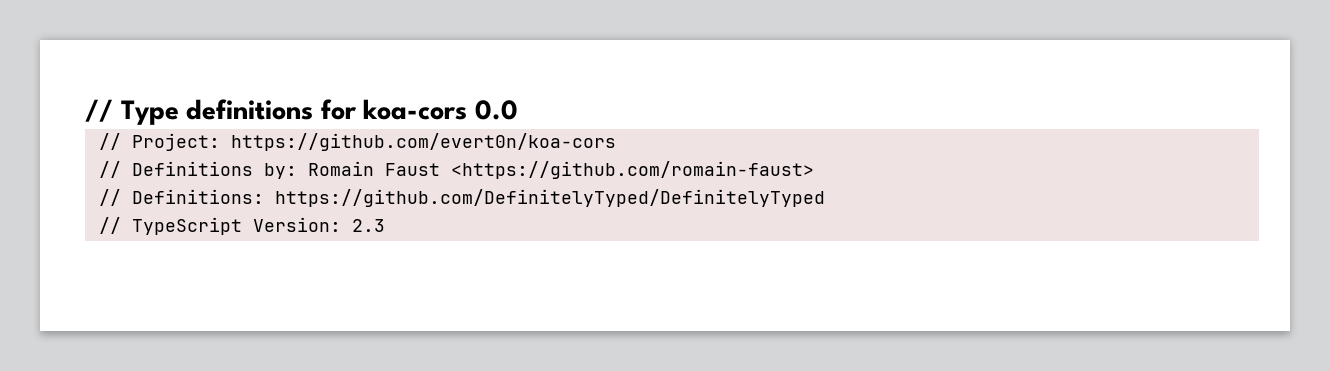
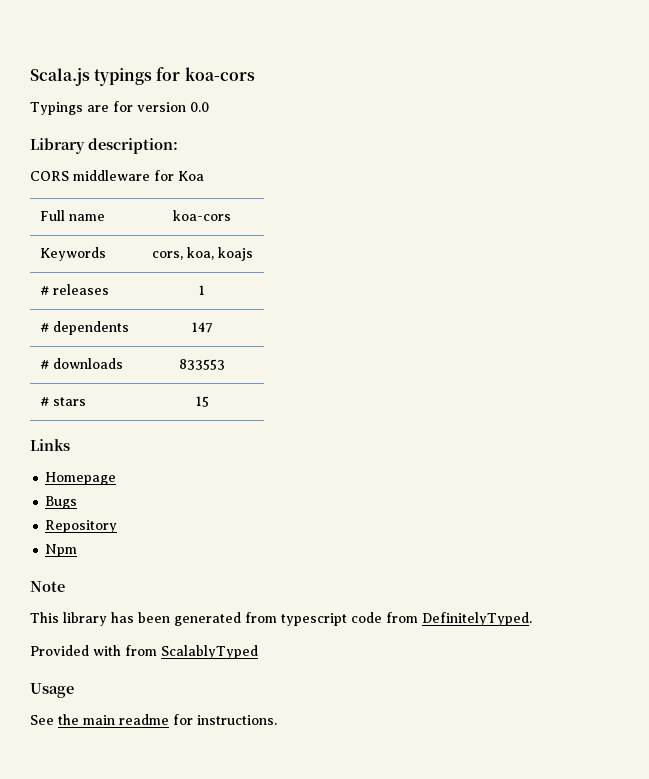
[85,99,314,125] // Type definitions -> [30,68,153,86] Scala.js typings
[474,100,518,120] [98,133,616,151] [98,161,814,179] [98,189,825,207] [98,217,385,235] 0.0 // // Project: https://github.com/evert0n/koa-cors // // Definitions by: Romain Faust <https://github.com/romain-faust> // // Definitions: https://github.com/DefinitelyTyped/DefinitelyTyped // // TypeScript Version: 2.3 -> [30,101,209,115] [30,138,178,154] [30,170,204,181] [39,210,105,221] [173,210,231,221] [39,247,106,261] [151,247,253,261] [39,284,109,295] [199,285,205,295] [39,321,129,335] [191,322,213,333] [39,358,123,369] [179,359,225,370] [39,397,86,406] [195,396,209,407] [30,439,70,451] [45,472,117,485] [45,496,78,509] [45,520,118,533] [45,544,78,557] [30,581,65,592] [30,612,532,626] [30,645,258,659] [30,683,74,698] [30,714,277,725] // Typings are for version 0.0 // Library description: // CORS middleware for Koa // Full name | koa-cors // Keywords | cors, koa, koajs // # releases | 1 // # dependents | 147 // # downloads | 833553 // # stars | 15 // Links // Homepage // Bugs // Repository // Npm // Note // This library has been generated from typescript code from DefinitelyTyped. // Provided with from ScalablyTyped // Usage // See the main readme for instructions.

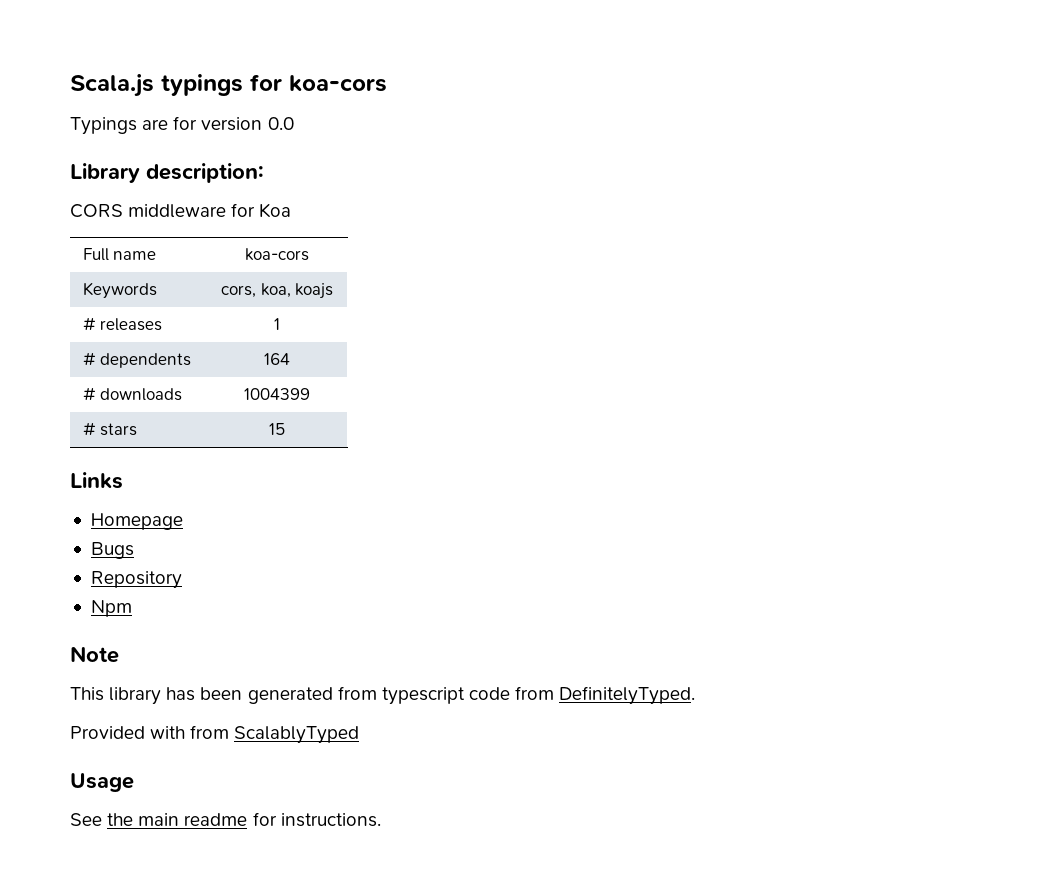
[191,322,213,333] 147 -> [264,353,290,365] 164
[179,359,225,370] 833553 -> [244,388,310,400] 1004399

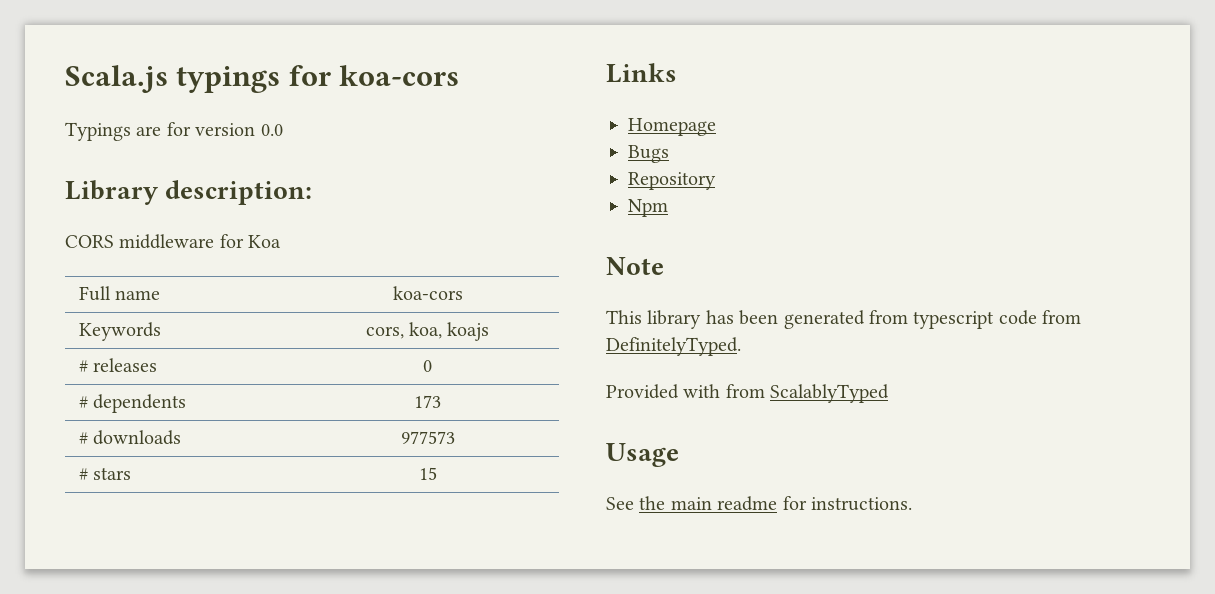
[274,318,280,330] 1 -> [423,360,432,372] 0
[264,353,290,365] 164 -> [414,395,441,408] 173
[244,388,310,400] 1004399 -> [400,431,455,444] 977573

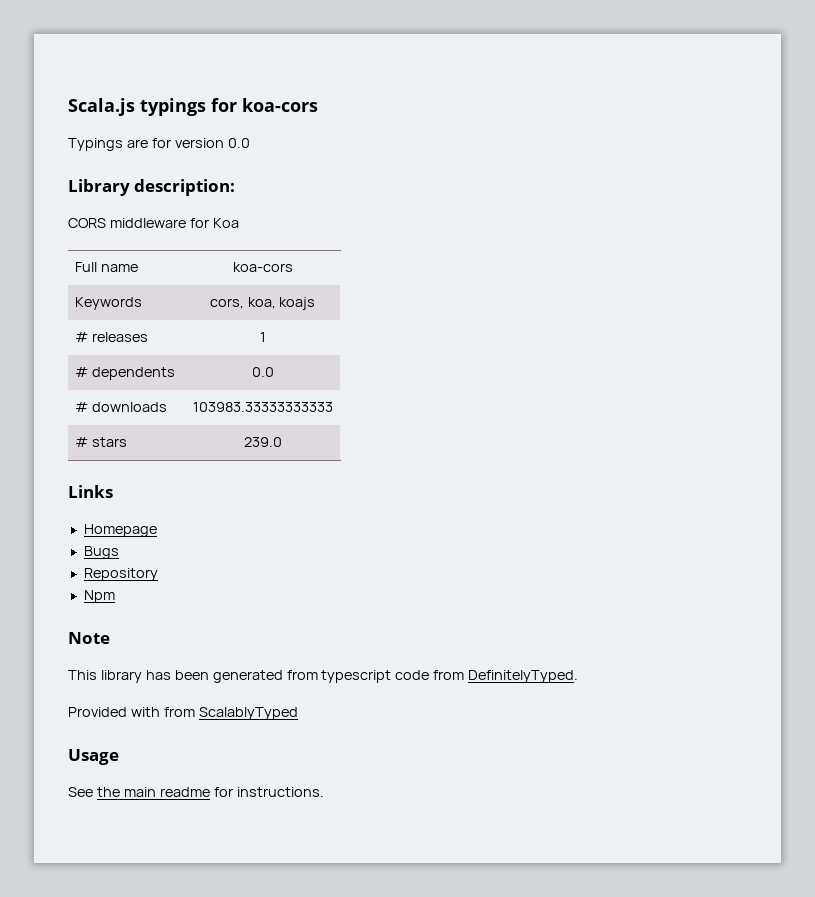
[423,360,432,372] 0 -> [259,332,266,342] 1
[414,395,441,408] 173 -> [251,367,274,377] 0.0
[400,431,455,444] 977573 -> [192,402,333,412] 103983.33333333333
[418,467,437,480] 15 -> [243,437,282,447] 239.0

